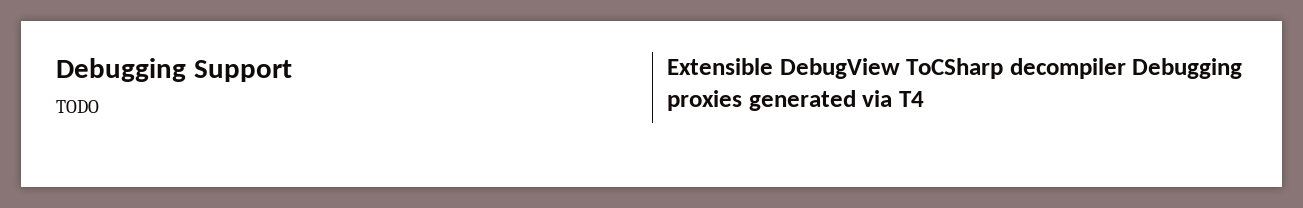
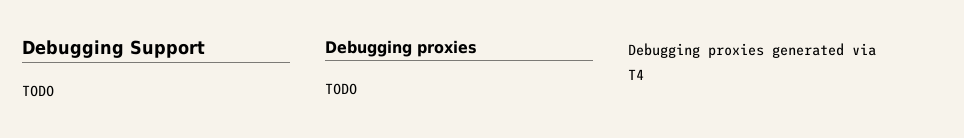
[667,58,1126,79] Extensible DebugView ToCSharp decompiler -> [325,40,477,57] [325,83,357,95] Debugging proxies // TODO //

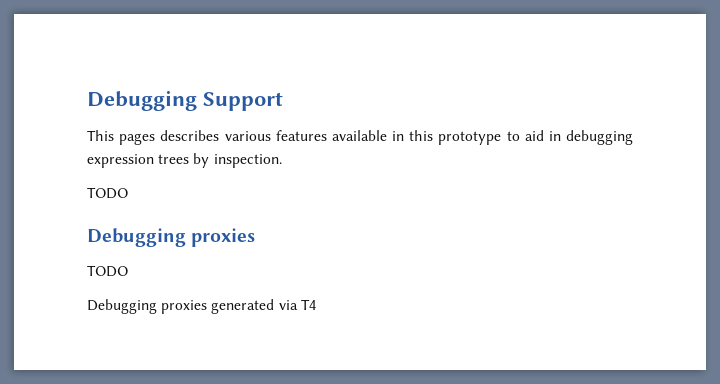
(205, 49) none -> [87,130,633,145] [87,153,282,168] // This pages describes various features available in this prototype to aid in debugging expression trees by inspection.

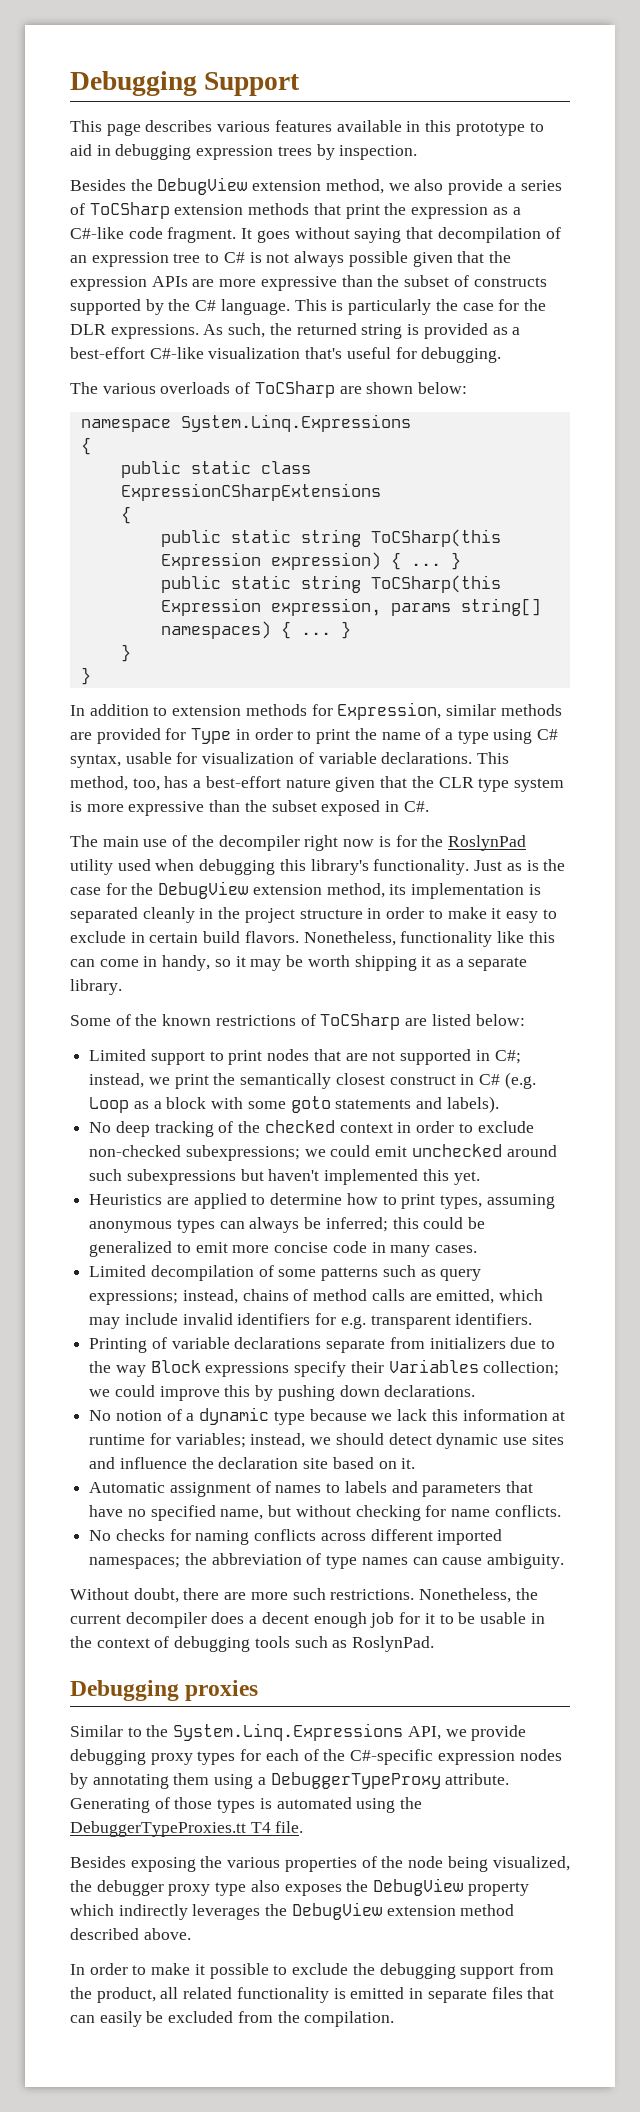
[119,133,156,145] pages -> [106,123,141,136] page
[87,187,128,199] [87,228,256,247] [87,265,128,277] [87,299,316,314] TODO // Debugging proxies // TODO // Debugging proxies generated via T4 -> [70,177,562,195] [70,202,521,219] [70,227,561,243] [70,251,511,267] [70,275,547,291] [70,299,546,315] [70,323,521,339] [70,347,502,363] [70,381,468,398] [80,414,411,432] [80,437,91,455] [120,460,311,478] [120,483,381,501] [120,506,131,524] [160,529,501,547] [160,552,461,570] [160,575,501,593] [160,598,541,616] [160,621,351,639] [120,644,131,662] [80,667,91,685] [70,702,562,720] [70,728,559,744] [70,752,510,768] [70,776,564,792] [70,800,429,816] [70,835,526,851] [70,859,566,875] [70,881,541,899] [70,907,557,923] [70,931,555,947] [70,955,528,971] [70,979,122,995] [70,1013,525,1030] [89,1049,521,1065] [89,1072,536,1089] [89,1096,499,1113] [89,1120,534,1137] [89,1144,557,1161] [89,1169,480,1185] [89,1193,555,1209] [89,1217,486,1233] [89,1241,478,1257] [89,1265,482,1281] [89,1289,544,1305] [89,1313,533,1329] [89,1337,556,1353] [89,1359,560,1377] [89,1385,476,1401] [89,1407,566,1425] [89,1433,564,1449] [89,1457,416,1469] [89,1481,534,1497] [89,1505,561,1521] [89,1529,503,1545] [89,1553,565,1569] [70,1588,538,1603] [70,1612,545,1628] [70,1636,435,1652] [70,1680,259,1701] [70,1723,527,1741] [70,1749,562,1765] [70,1772,510,1789] [70,1797,423,1813] [70,1821,304,1837] [70,1856,570,1872] [70,1878,529,1896] [70,1902,515,1920] [70,1928,191,1940] [70,1963,554,1979] [70,1987,555,2003] [70,2011,395,2027] Besides the DebugView extension method, we also provide a series of ToCSharp extension methods that print the expression as a C#-like code fragment. It goes without saying that decompilation of an expression tree to C# is not always possible given that the expression APIs are more expressive than the subset of constructs supported by the C# language. This is particularly the case for the DLR expressions. As such, the returned string is provided as a best-effort C#-like visualization that's useful for debugging. // The various overloads of ToCSharp are shown below: // namespace System.Linq.Expressions // { // public static class ExpressionCSharpExtensions // { // public static string ToCSharp(this Expression expression) { ... } // public static string ToCSharp(this Expression expression, params string[] namespaces) { ... } // } // } // In addition to extension methods for Expression, similar methods are provided for Type in order to print the name of a type using C# syntax, usable for visualization of variable declarations. This method, too, has a best-effort nature given that the CLR type system is more expressive than the subset exposed in C#. // The main use of the decompiler right now is for the RoslynPad utility used when debugging this library's functionality. Just as is the case for the DebugView extension method, its implementation is separated cleanly in the project structure in order to make it easy to exclude in certain build flavors. Nonetheless, functionality like this can come in handy, so it may be worth shipping it as a separate library. // Some of the known restrictions of ToCSharp are listed below: // Limited support to print nodes that are not supported in C#; instead, we print the semantically closest construct in C# (e.g. Loop as a block with some goto statements and labels). // No deep tracking of the checked context in order to exclude non-checked subexpressions; we could emit unchecked around such subexpressions but haven't implemented this yet. // Heuristics are applied to determine how to print types, assuming anonymous types can always be inferred; this could be generalized to emit more concise code in many cases. // Limited decompilation of some patterns such as query expressions; instead, chains of method calls are emitted, which may include invalid identifiers for e.g. transparent identifiers. // Printing of variable declarations separate from initializers due to the way Block expressions specify their Variables collection; we could improve this by pushing down declarations. // No notion of a dynamic type because we lack this information at runtime for variables; instead, we should detect dynamic use sites and influence the declaration site based on it. // Automatic assignment of names to labels and parameters that have no specified name, but without checking for name conflicts. // No checks for naming conflicts across different imported namespaces; the abbreviation of type names can cause ambiguity. // Without doubt, there are more such restrictions. Nonetheless, the current decompiler does a decent enough job for it to be usable in the context of debugging tools such as RoslynPad. // Debugging proxies // Similar to the System.Linq.Expressions API, we provide debugging proxy types for each of the C#-specific expression nodes by annotating them using a DebuggerTypeProxy attribute. Generating of those types is automated using the DebuggerTypeProxies.tt T4 file. // Besides exposing the various properties of the node being visualized, the debugger proxy type also exposes the DebugView property which indirectly leverages the DebugView extension method described above. // In order to make it possible to exclude the debugging support from the product, all related functionality is emitted in separate files that can easily be excluded from the compilation.

